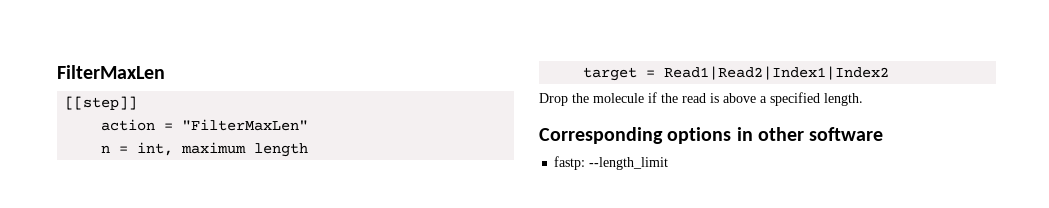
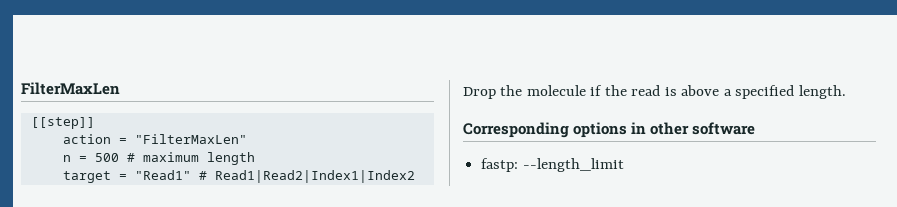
[137,142,174,156] int, -> [94,153,135,162] 500 #
(656, 73) none -> [134,170,207,180] "Read1" #

